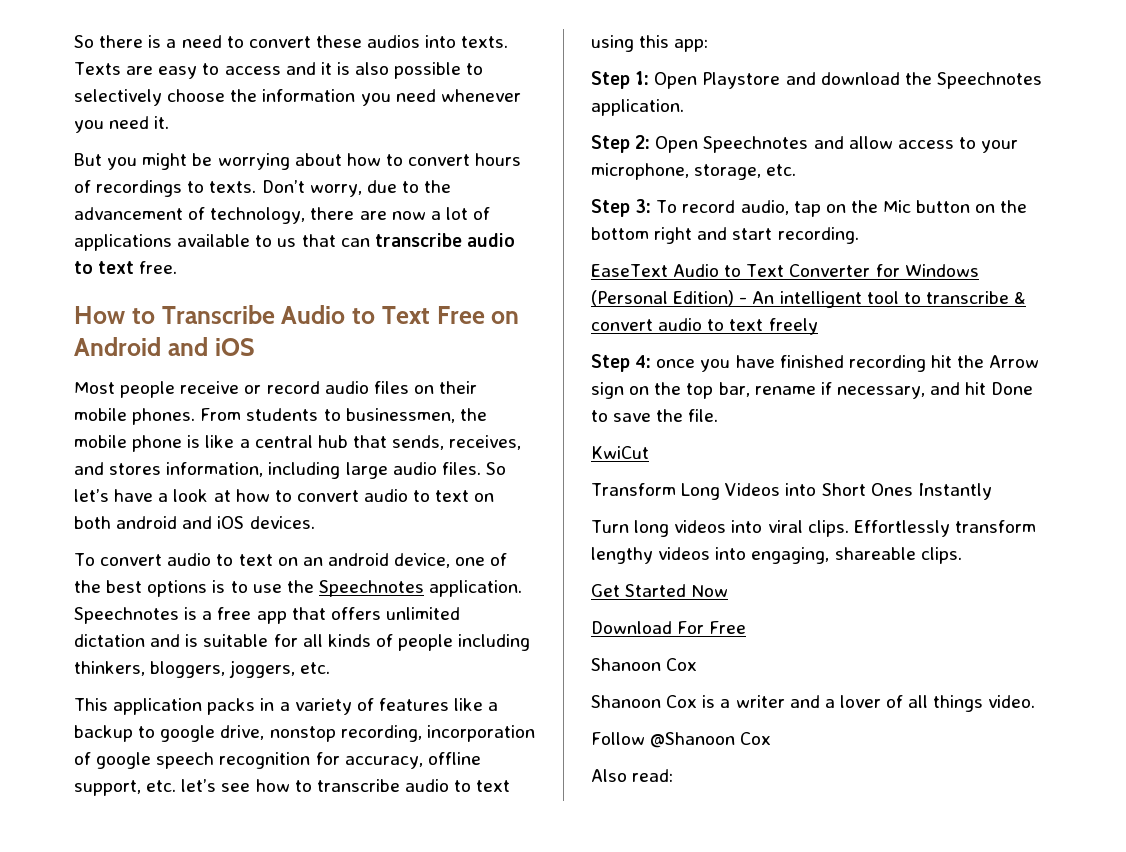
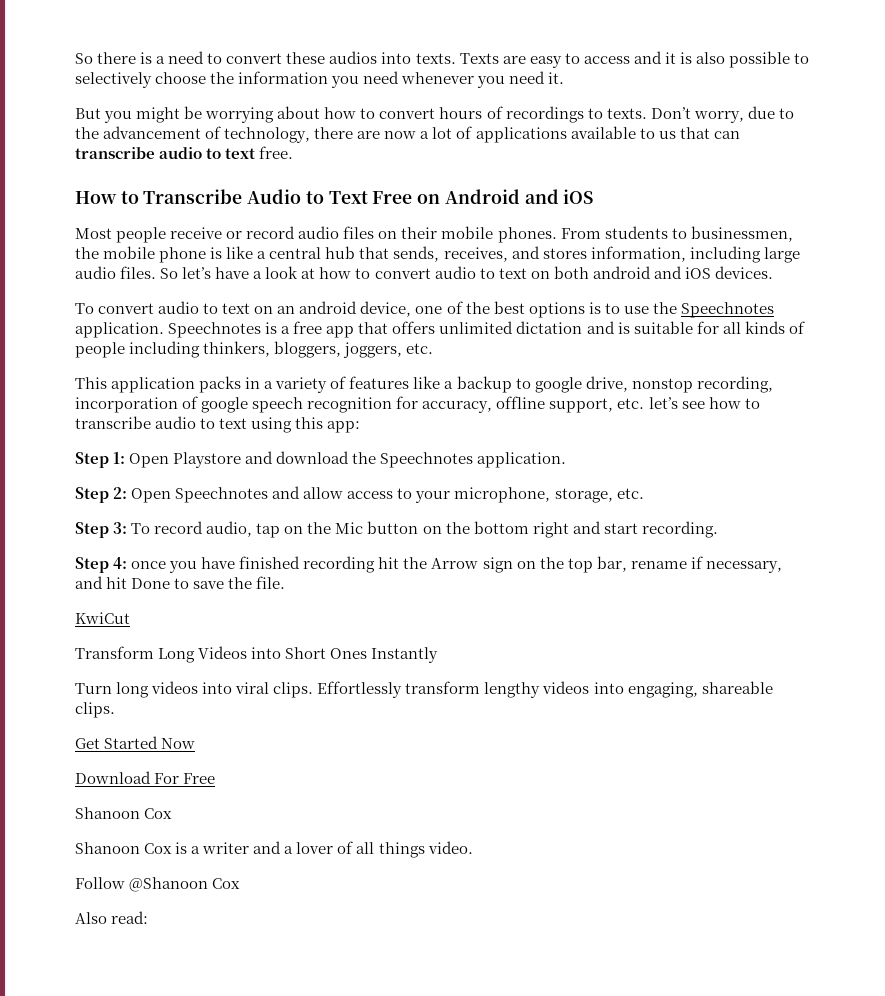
[591,264,979,277] [591,290,1027,308] [591,318,818,335] // EaseText Audio to Text Converter for Windows (Personal Edition) - An intelligent tool to transcribe & convert audio to text freely -> (718, 529) none

